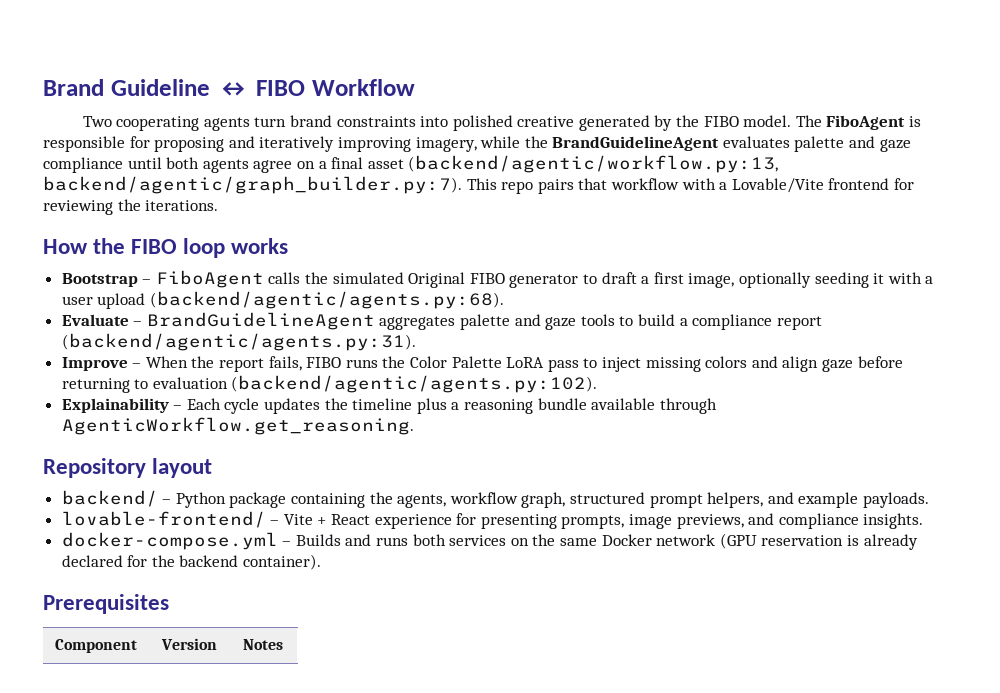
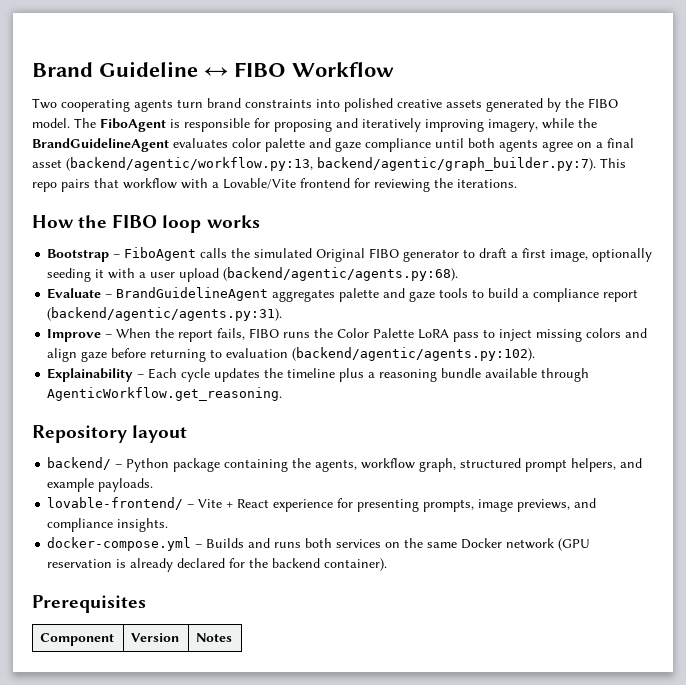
(575, 121) none -> [446,99,482,108] assets
(790, 142) none -> [232,138,261,148] color

